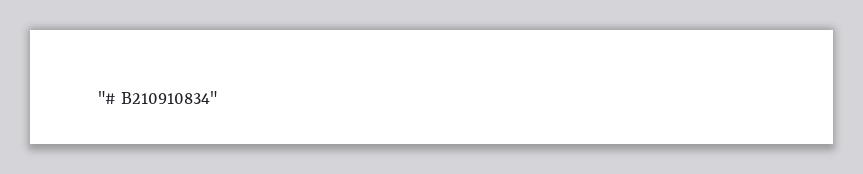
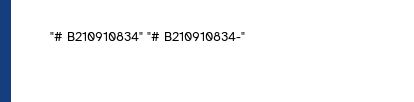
(218, 97) none -> [147,32,245,41] "# B210910834-"

